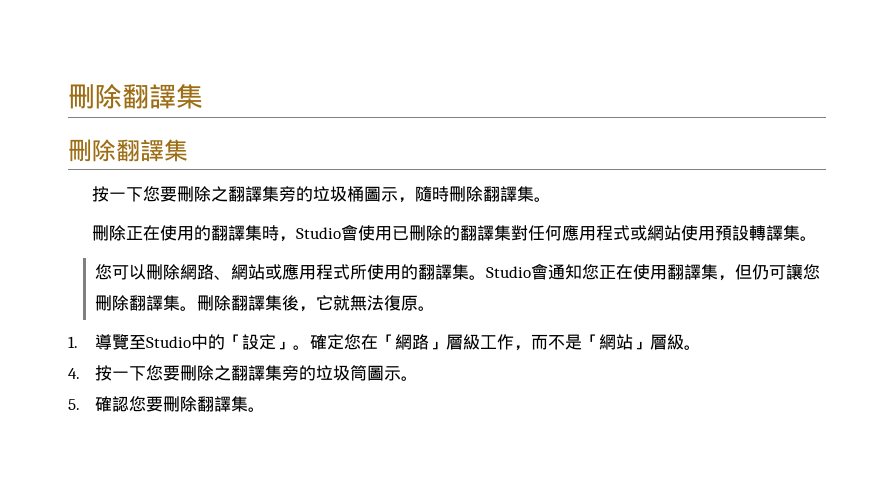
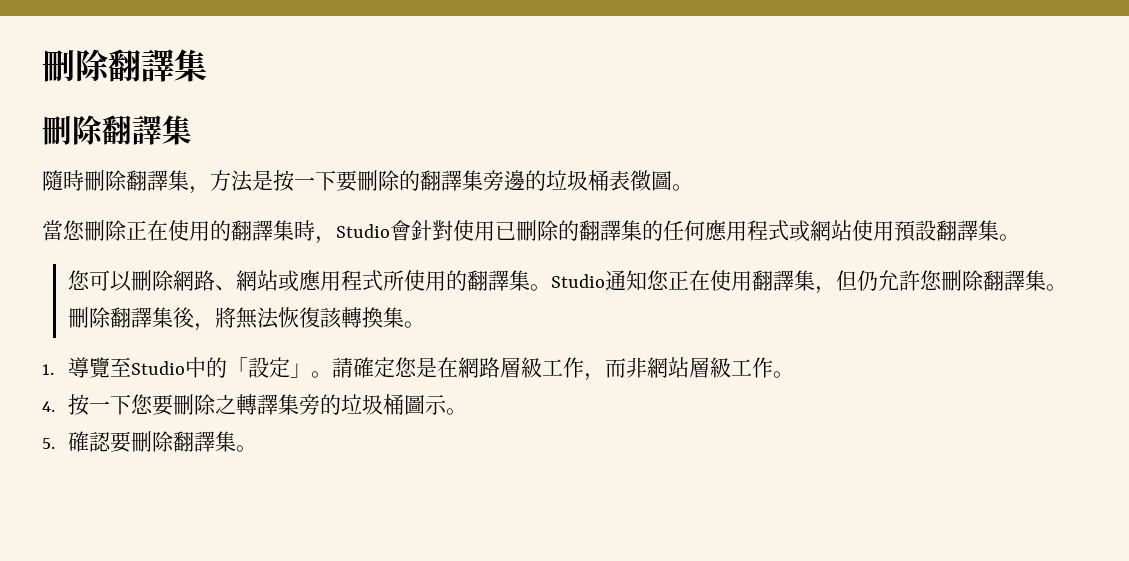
[92,186,552,203] 按一下您要刪除之翻譯集旁的垃圾桶圖示，隨時刪除翻譯集。 // -> [42,170,693,194] [42,220,85,241] 隨時刪除翻譯集，方法是按一下要刪除的翻譯集旁邊的垃圾桶表徵圖。 // 當您
(359, 232) none -> [411,220,453,241] 針對
[511,225,529,241] 對 -> [642,220,663,241] 的
[749,225,767,241] 轉 -> [936,220,957,241] 翻
[531,263,549,280] 會 -> (605, 281) none
[769,264,804,280] 可讓 -> [877,270,920,291] 允許
[316,295,419,311] 它就無法復原 -> [214,307,404,329] 將無法恢復該轉換集
[310,334,685,351] 確定您在「網路」層級工作，而不是「網站」層級 -> [331,357,773,381] 請確定您是在網路層級工作，而非網站層級工作
[231,365,368,381] 翻譯集旁的垃圾筒 -> [235,394,404,415] 轉譯集旁的垃圾桶
[129,396,147,412] 您 -> (111, 441) none

